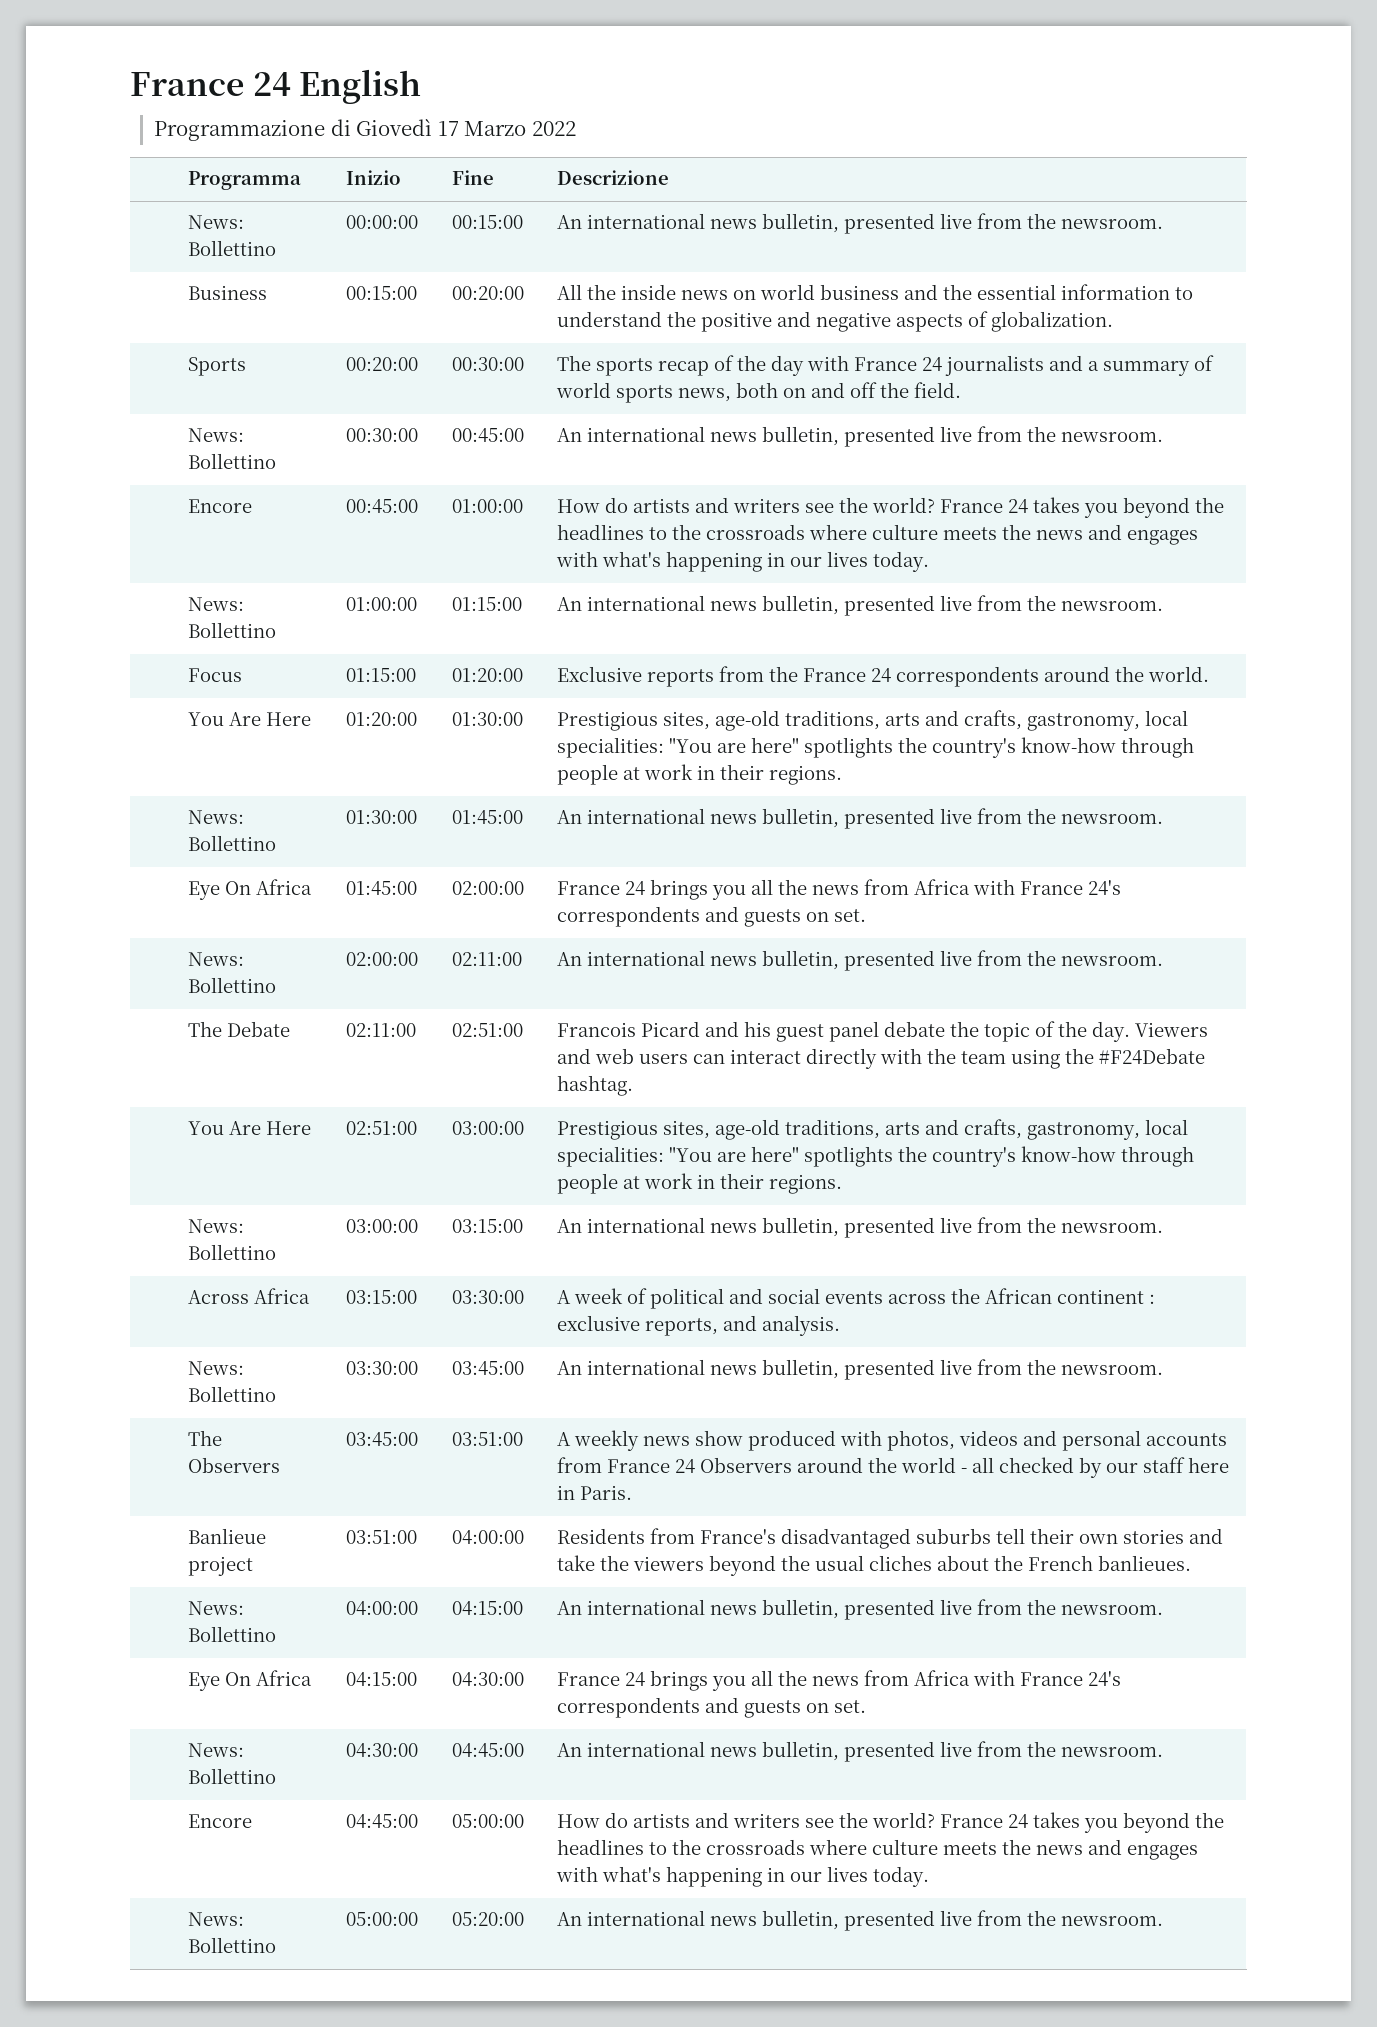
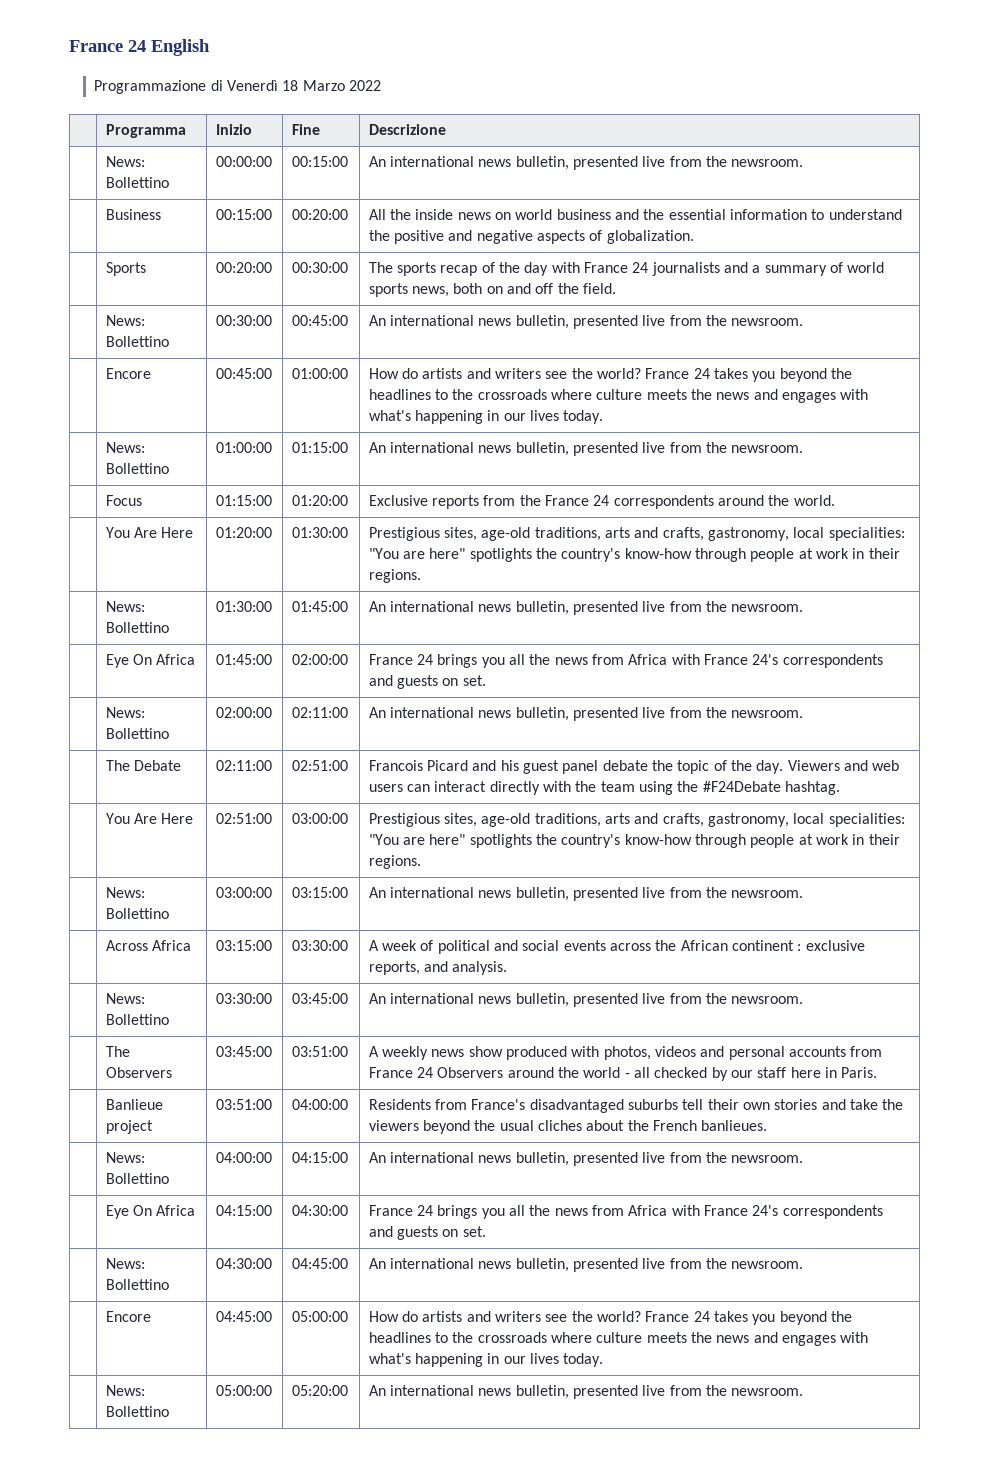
[356,119,459,136] Giovedì 17 -> [227,80,299,91] Venerdì 18

